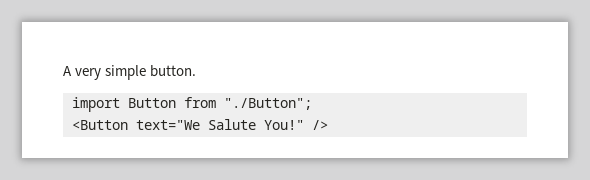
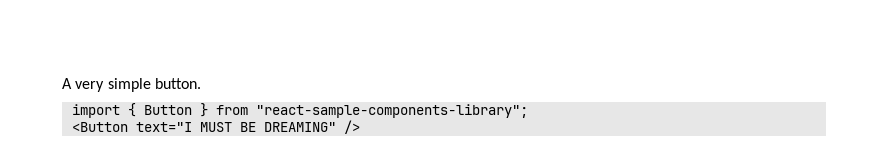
[128,97,312,110] [72,119,304,130] Button from "./Button"; // <Button text="We Salute You!" -> [127,103,528,118] [71,122,336,132] { Button } from "react-sample-components-library"; // <Button text="I MUST BE DREAMING"

